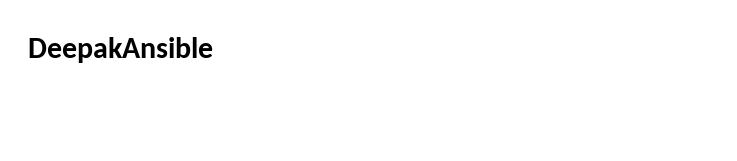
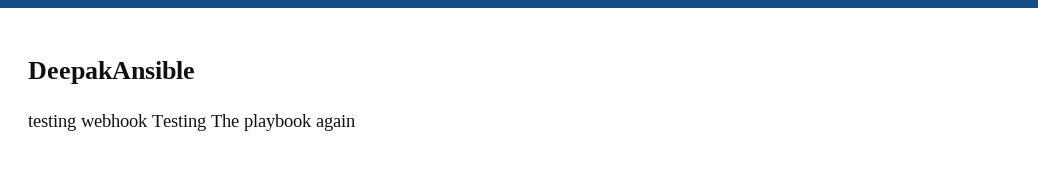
(213, 50) none -> [28,114,355,131] // testing webhook Testing The playbook again

